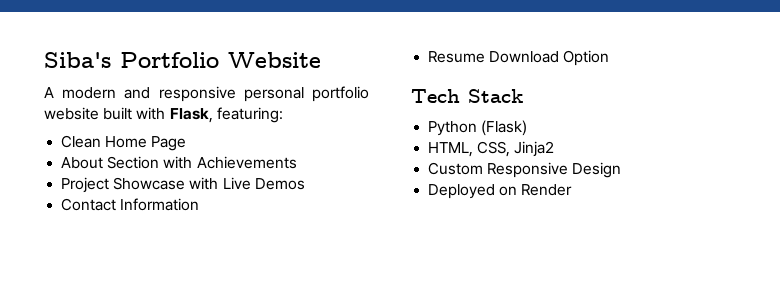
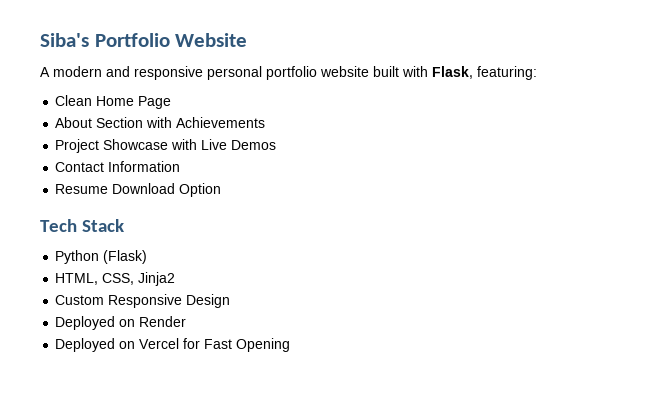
(573, 190) none -> [55,338,291,352] // Deployed on Vercel for Fast Opening

